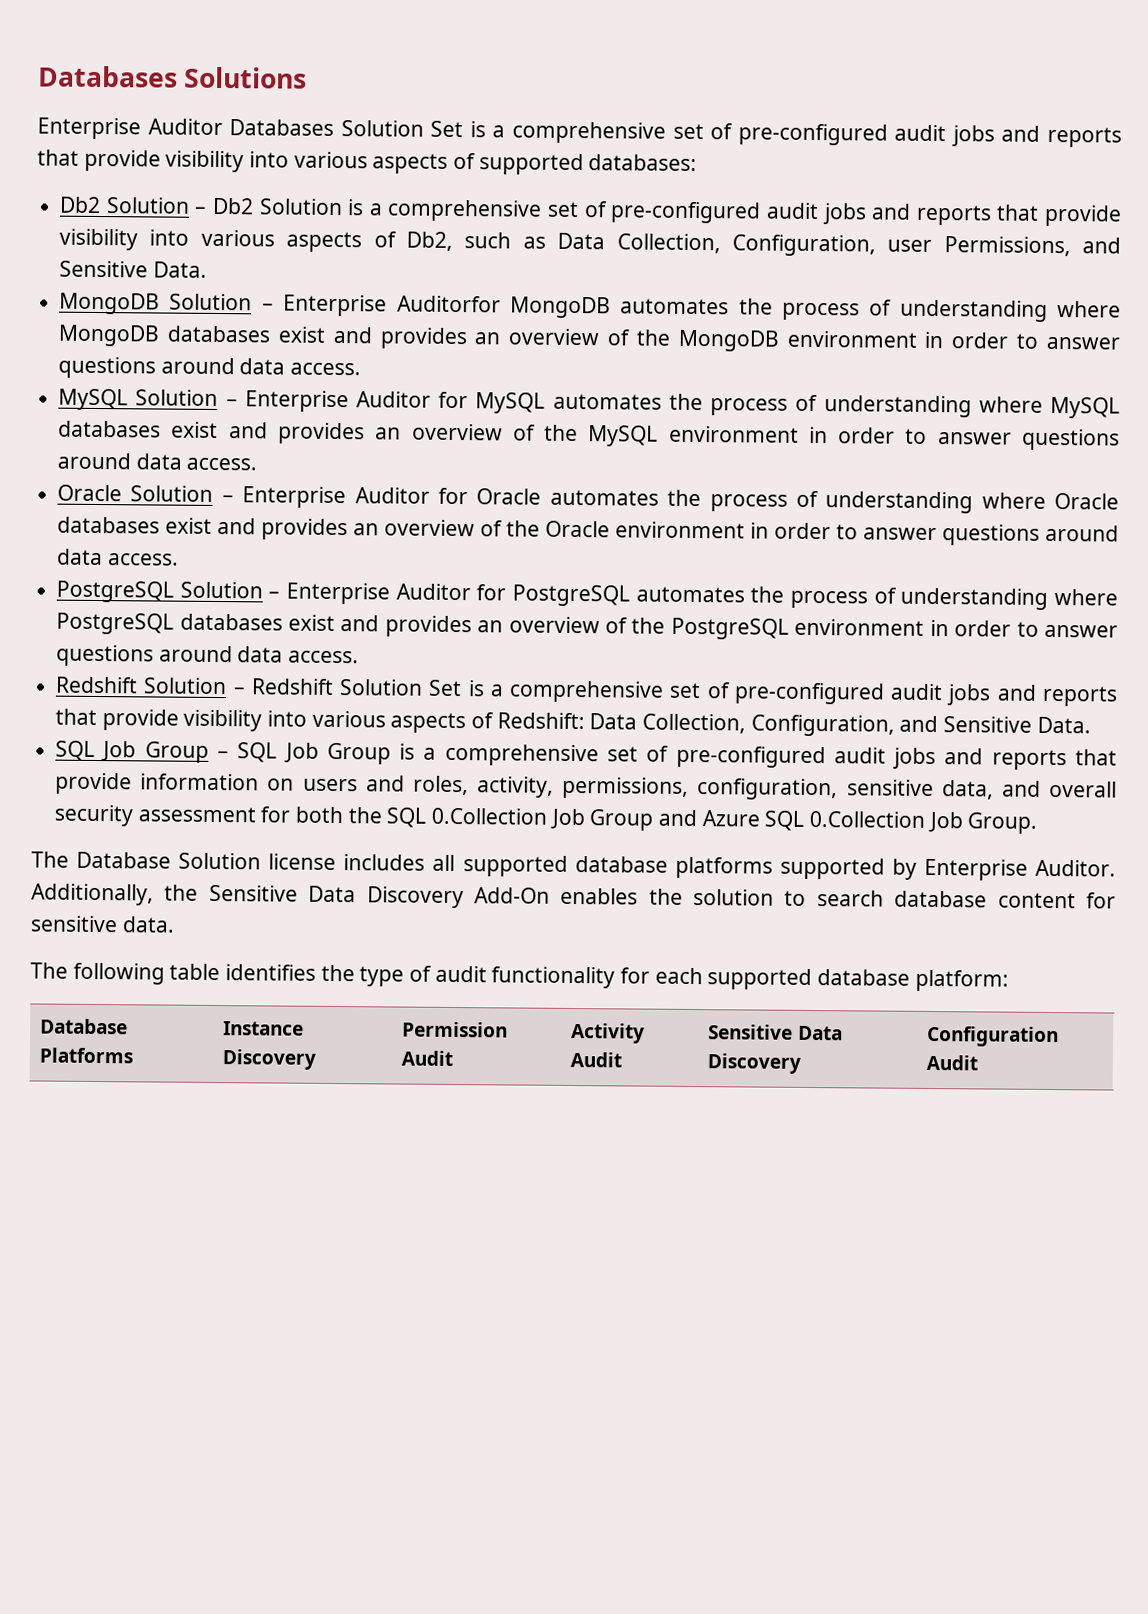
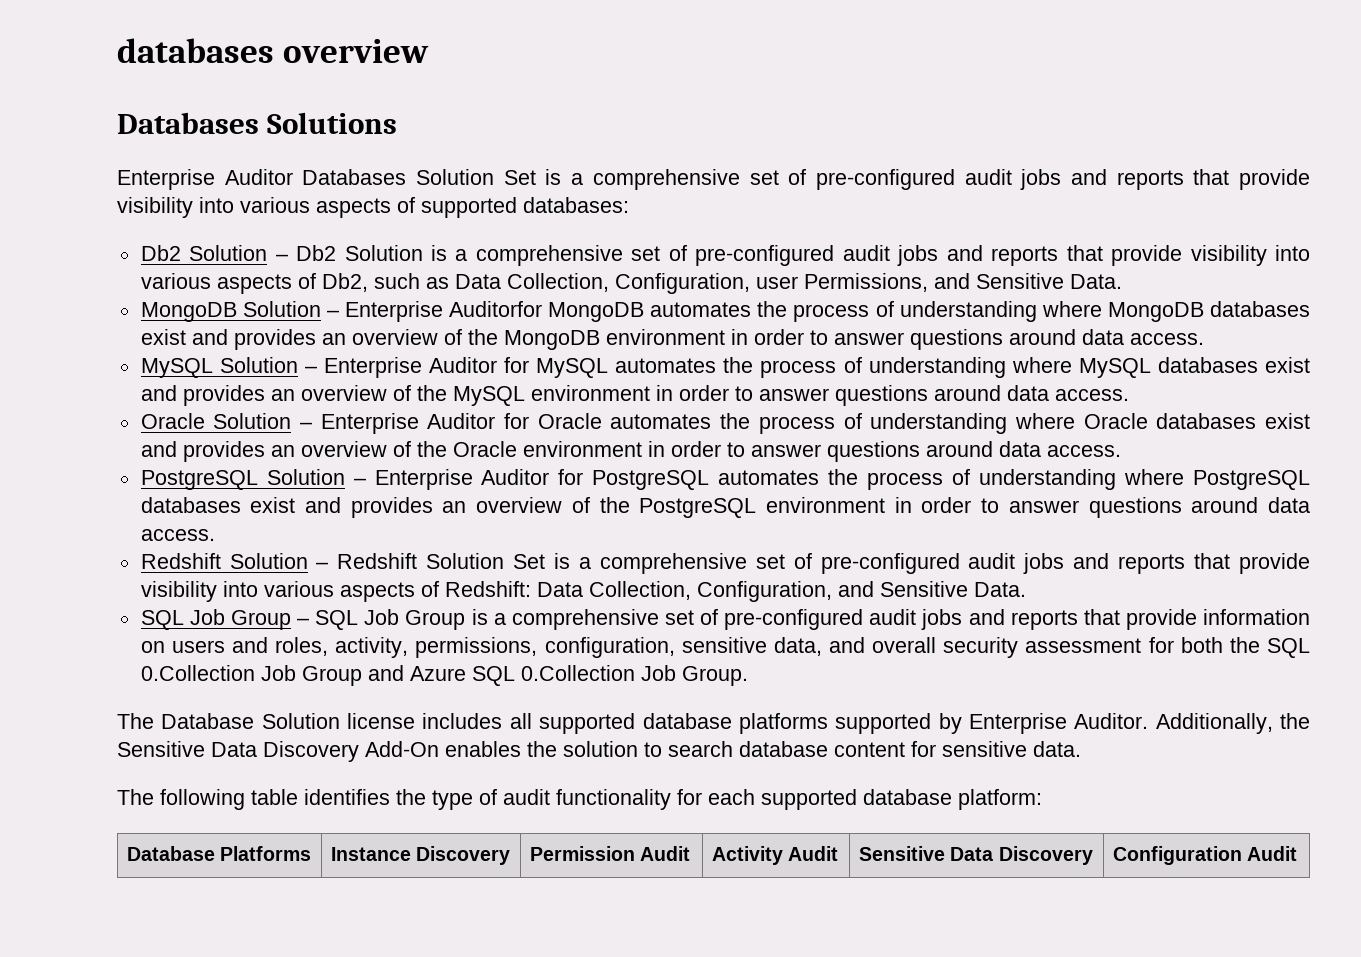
(38, 76) none -> [117,38,430,63] databases overview //

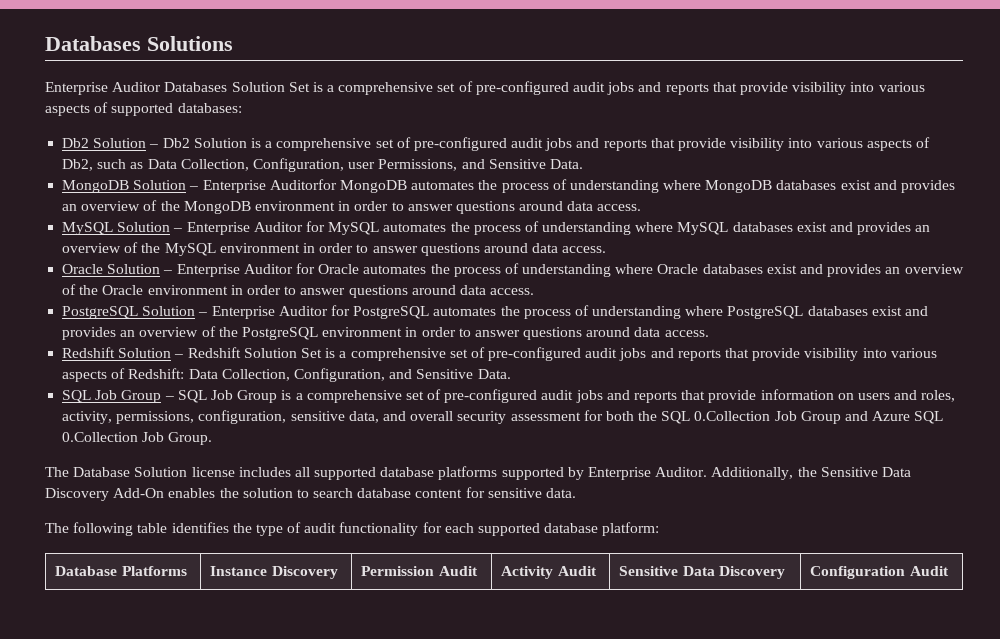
[117,38,430,63] databases overview // -> (45, 43) none

